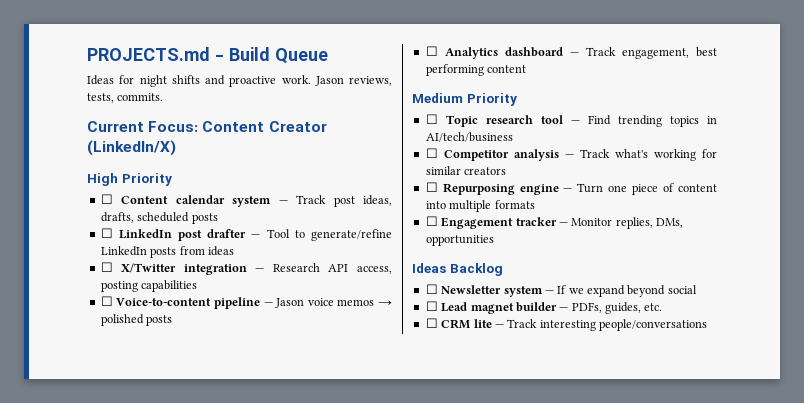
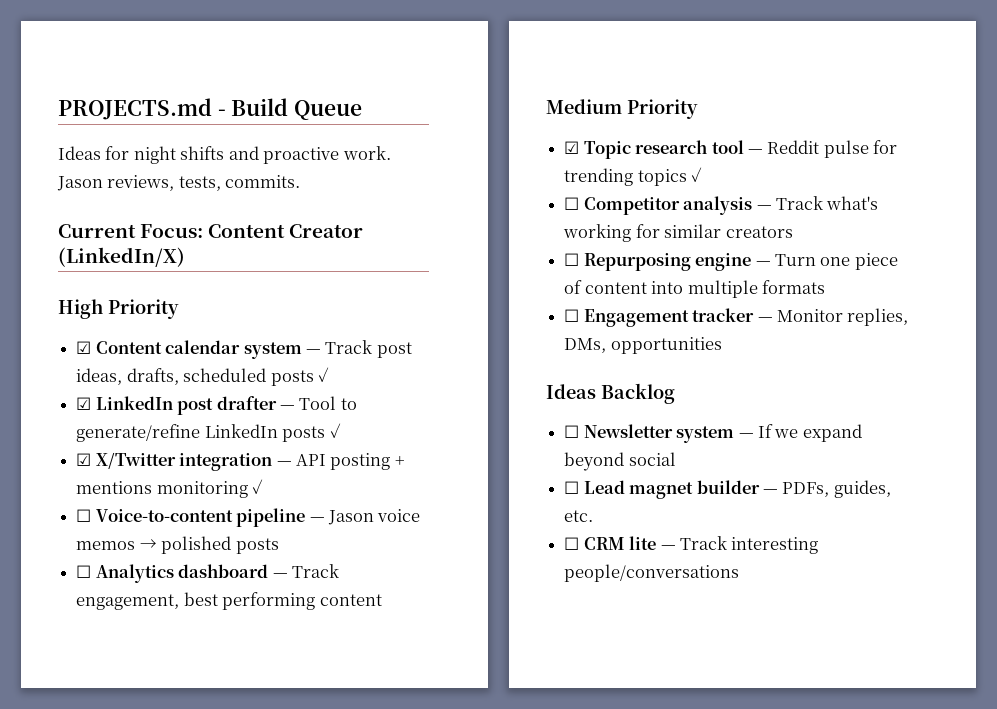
[100,194,113,204] ☐ -> [76,341,92,354] ☑
[100,228,113,238] // ☐ -> [317,367,329,382] [76,397,92,410] ✓ // ☑
[179,246,234,256] [100,262,392,275] [100,280,198,292] from ideas // ☐ X/Twitter integration — Research API access, posting capabilities -> [329,423,341,438] [76,452,405,471] [76,479,264,498] ✓ // ☑ X/Twitter integration — API posting + mentions monitoring ✓
[425,114,438,124] ☐ -> [564,141,580,154] ☑
[587,115,717,127] [425,132,513,142] Find trending topics in AI/tech/business -> [767,140,898,158] [564,167,703,186] Reddit pulse for trending topics ✓

